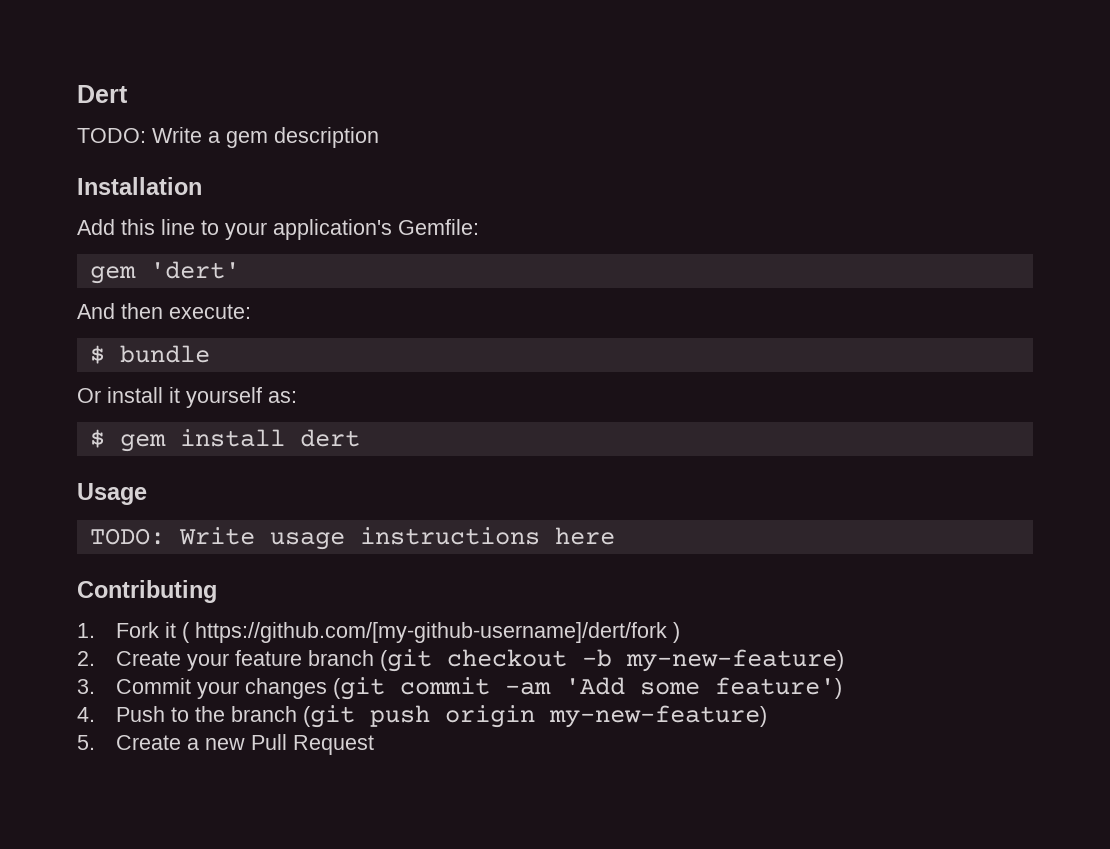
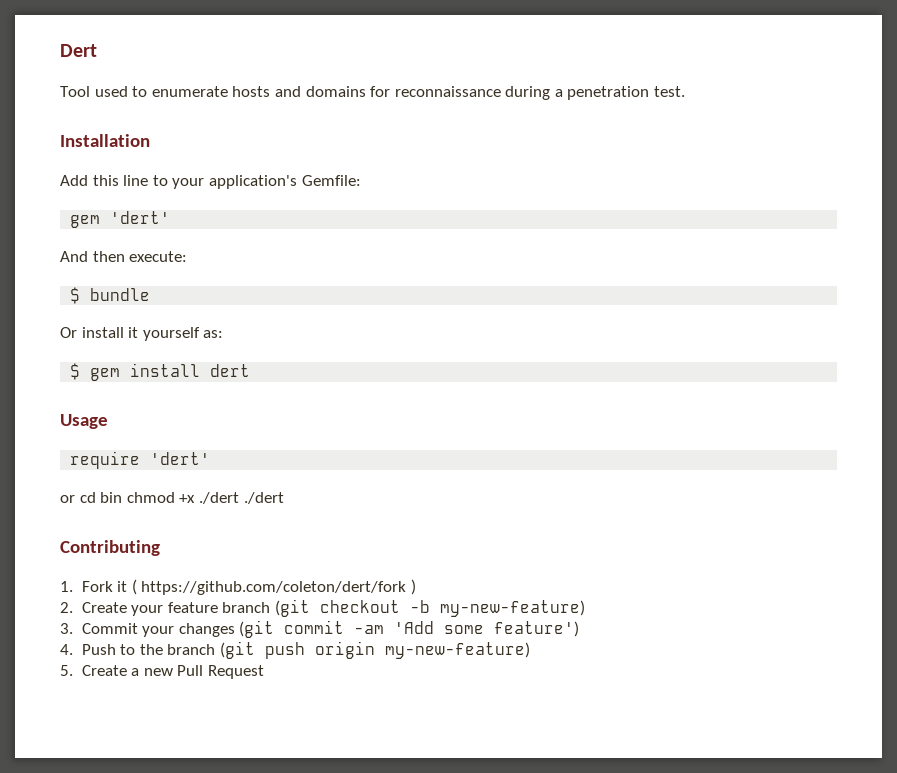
[77,127,379,148] TODO: Write a gem description -> [60,86,686,100] Tool used to enumerate hosts and domains for reconnaissance during a penetration test.
[89,527,615,550] TODO: Write usage instructions here -> [70,451,211,469] [60,492,284,504] require 'dert' // or cd bin chmod +x ./dert ./dert
[194,622,667,643] https://github.com/[my-github-username]/dert/fork -> [141,581,407,595] https://github.com/coleton/dert/fork

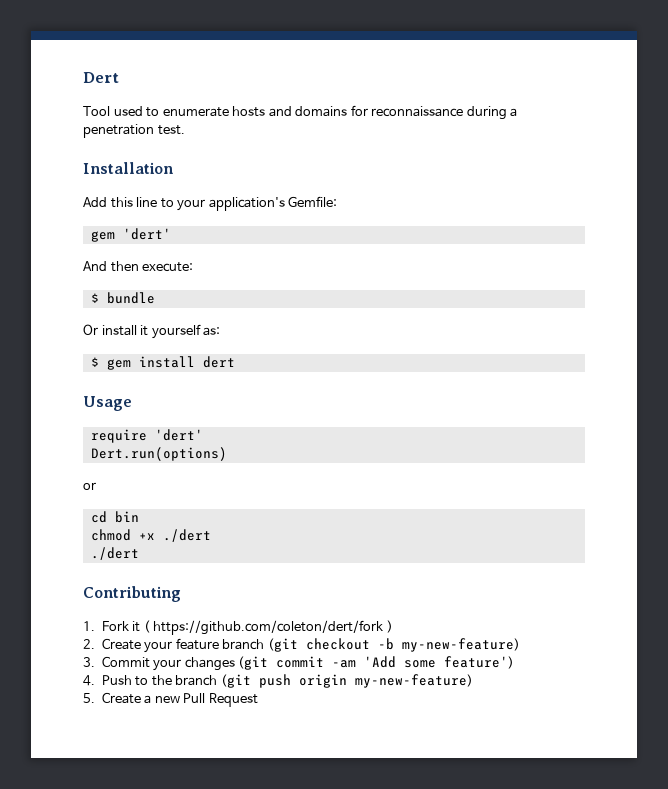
(211, 458) none -> [90,447,227,461] // Dert.run(options)
(75, 499) none -> (96, 486) //
(123, 497) none -> (139, 517) //
(239, 498) none -> (211, 535) //

